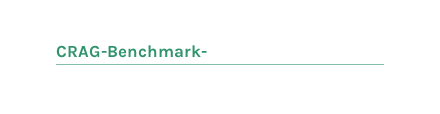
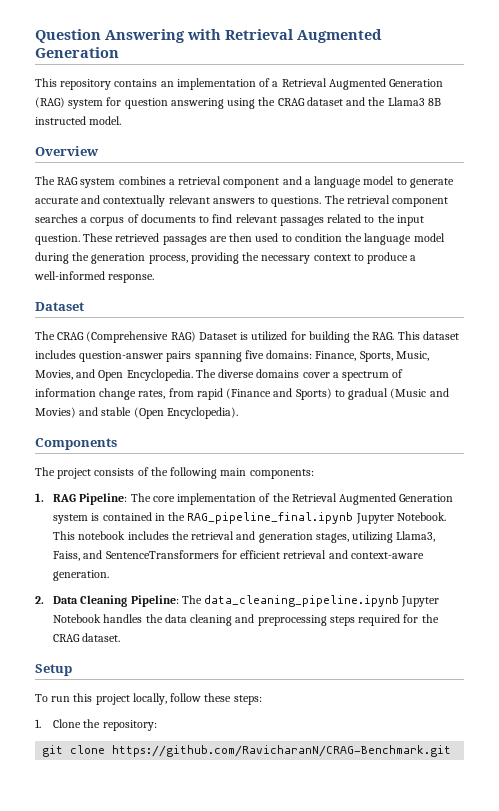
[56,45,207,58] CRAG-Benchmark- -> [35,29,382,43] [35,47,119,58] [35,78,444,90] [35,97,441,109] [35,116,122,125] [35,146,99,156] [35,176,454,188] [35,195,449,207] [35,214,424,226] [35,233,445,245] [35,252,417,264] [34,271,155,283] [35,302,84,311] [35,331,459,343] [35,350,429,362] [35,369,404,381] [35,388,449,400] [35,407,238,419] [35,438,117,450] [35,467,314,479] [35,493,454,505] [53,512,446,524] [53,531,436,543] [53,550,424,561] [53,570,110,581] [35,595,440,607] [53,614,439,626] [53,633,121,642] [35,664,72,676] [35,693,262,705] [35,719,157,731] [42,745,452,757] Question Answering with Retrieval Augmented Generation // This repository contains an implementation of a Retrieval Augmented Generation (RAG) system for question answering using the CRAG dataset and the Llama3 8B instructed model. // Overview // The RAG system combines a retrieval component and a language model to generate accurate and contextually relevant answers to questions. The retrieval component searches a corpus of documents to find relevant passages related to the input question. These retrieved passages are then used to condition the language model during the generation process, providing the necessary context to produce a well-informed response. // Dataset // The CRAG (Comprehensive RAG) Dataset is utilized for building the RAG. This dataset includes question-answer pairs spanning five domains: Finance, Sports, Music, Movies, and Open Encyclopedia. The diverse domains cover a spectrum of information change rates, from rapid (Finance and Sports) to gradual (Music and Movies) and stable (Open Encyclopedia). // Components // The project consists of the following main components: // 1. RAG Pipeline: The core implementation of the Retrieval Augmented Generation system is contained in the RAG_pipeline_final.ipynb Jupyter Notebook. This notebook includes the retrieval and generation stages, utilizing Llama3, Faiss, and SentenceTransformers for efficient retrieval and context-aware generation. // 2. Data Cleaning Pipeline: The data_cleaning_pipeline.ipynb Jupyter Notebook handles the data cleaning and preprocessing steps required for the CRAG dataset. // Setup // To run this project locally, follow these steps: // 1. Clone the repository: // git clone https://github.com/RavicharanN/CRAG-Benchmark.git

